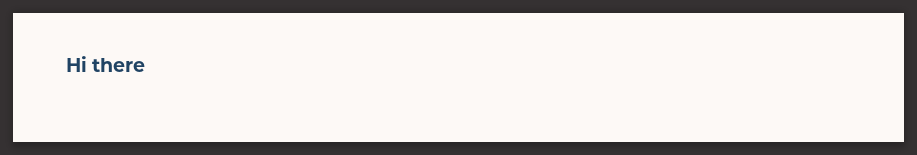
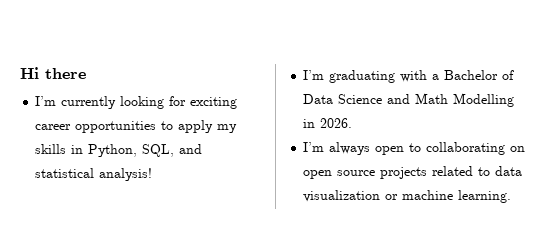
(146, 65) none -> [35,96,238,109] [35,120,238,133] [35,144,203,157] [35,168,153,181] [303,70,515,83] [303,93,515,107] [303,118,353,128] [303,142,526,155] [303,166,523,179] [303,190,512,203] // I’m currently looking for exciting career opportunities to apply my skills in Python, SQL, and statistical analysis! // I’m graduating with a Bachelor of Data Science and Math Modelling in 2026. // I’m always open to collaborating on open source projects related to data visualization or machine learning.

